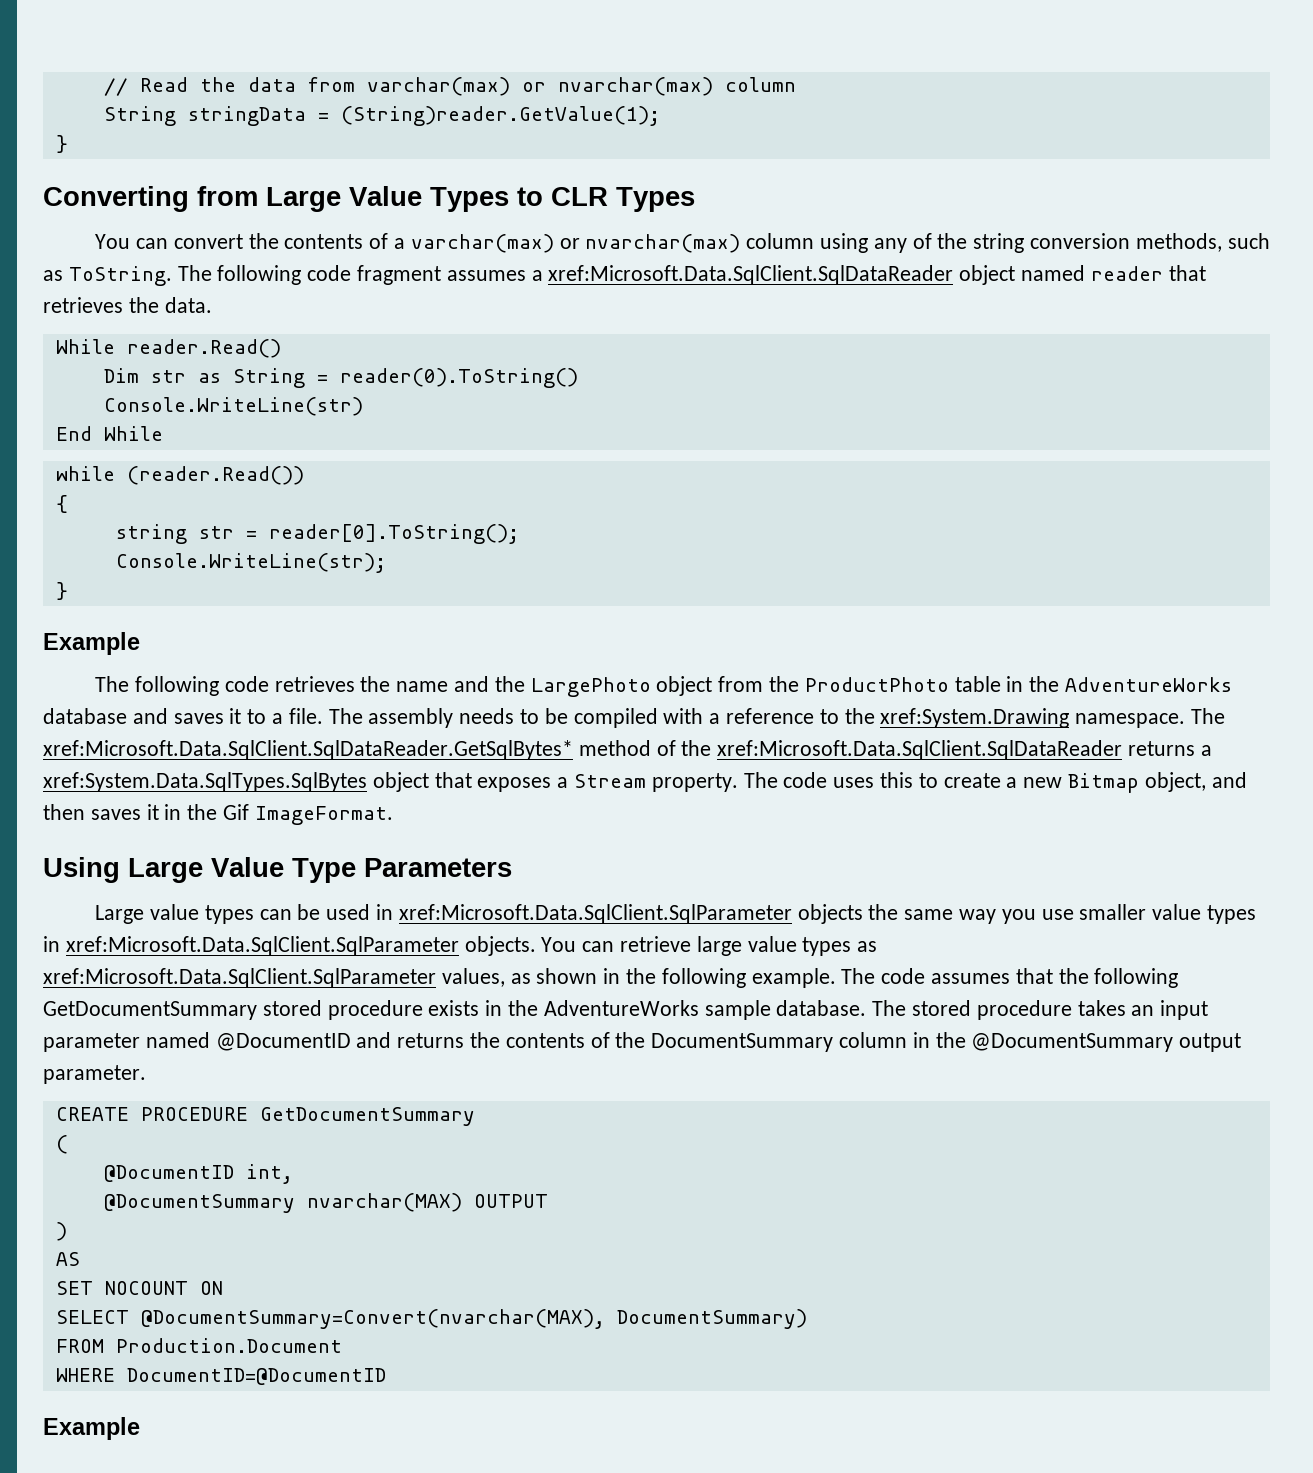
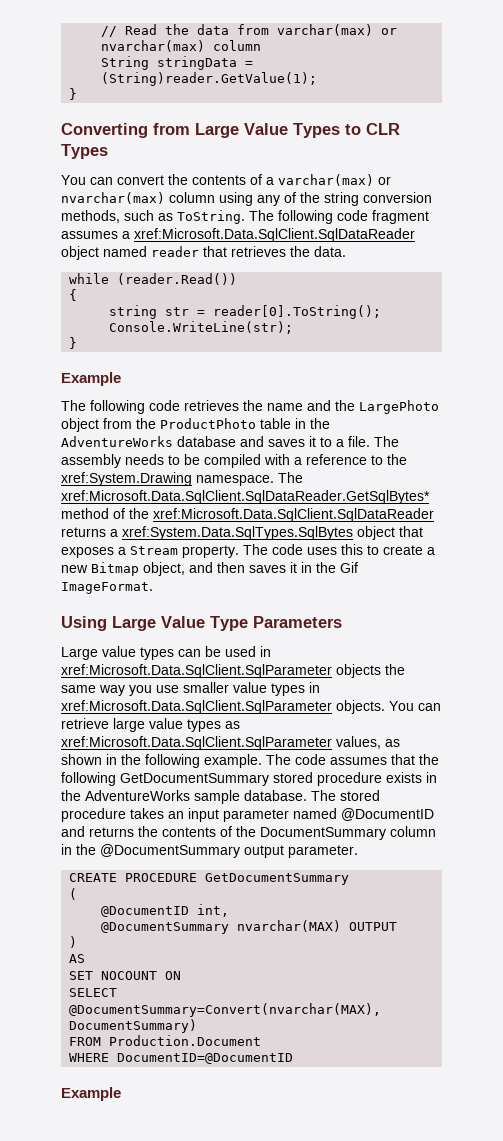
[55,339,281,358] [103,368,578,388] [103,397,363,416] [55,426,163,441] // While reader.Read() // Dim str as String = reader(0).ToString() // Console.WriteLine(str) // End While -> (346, 251) none

